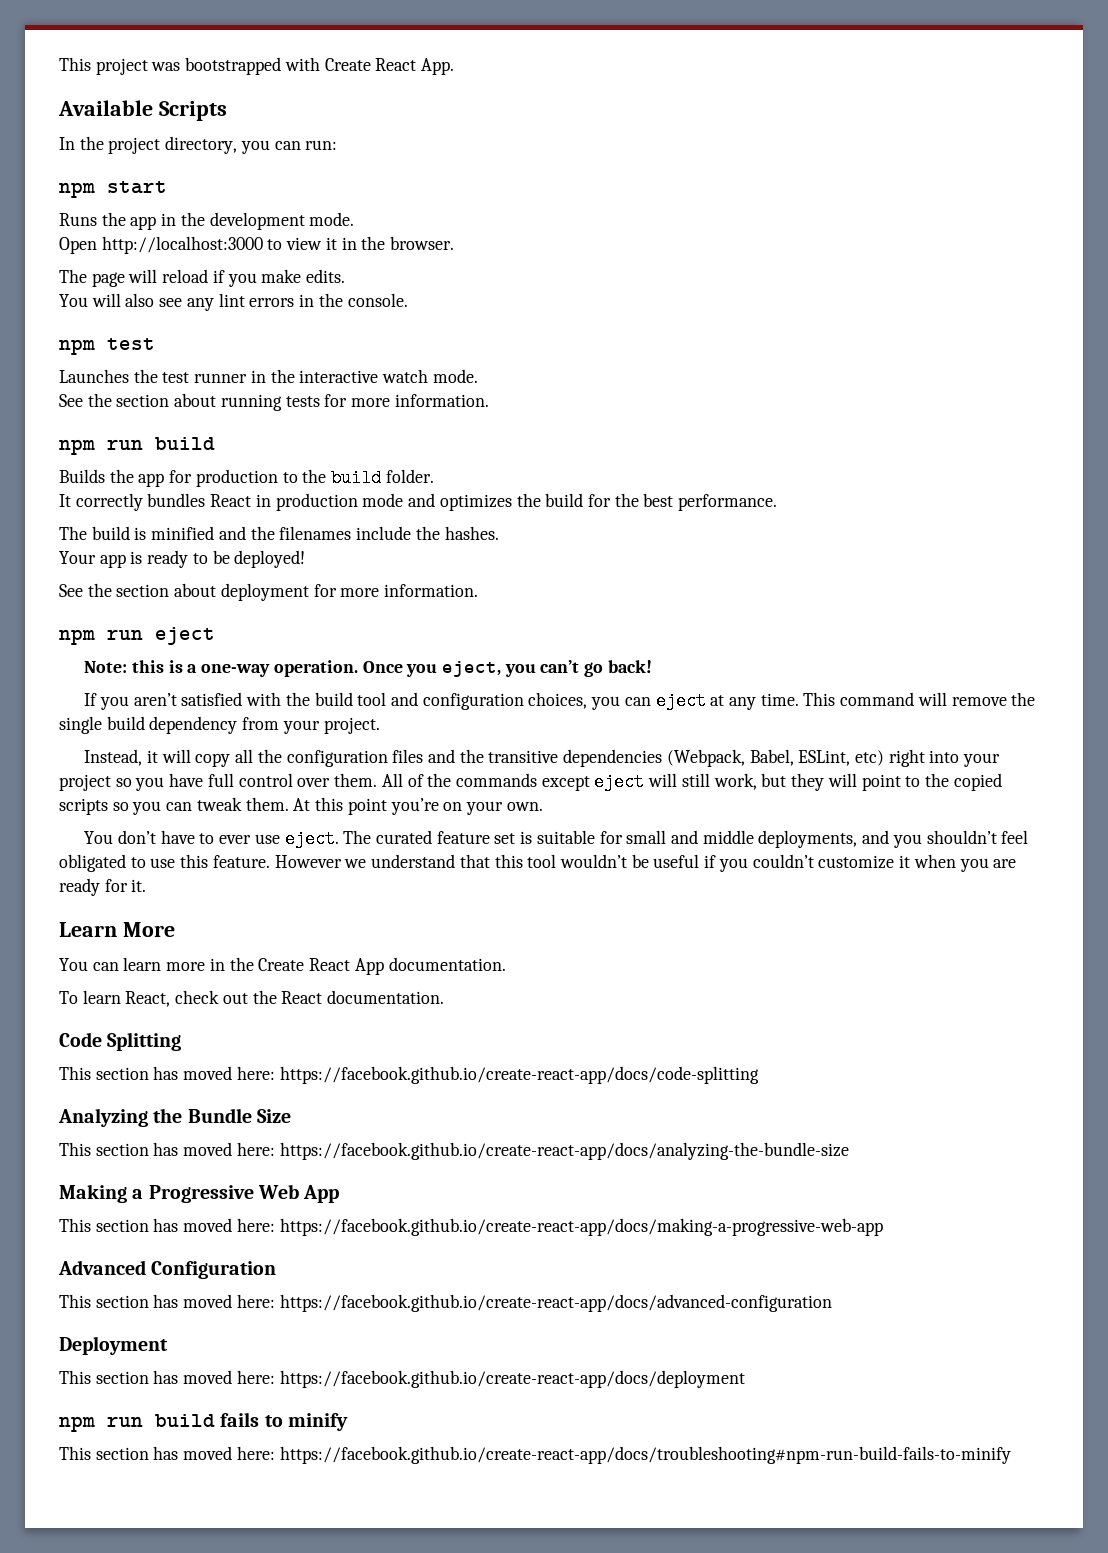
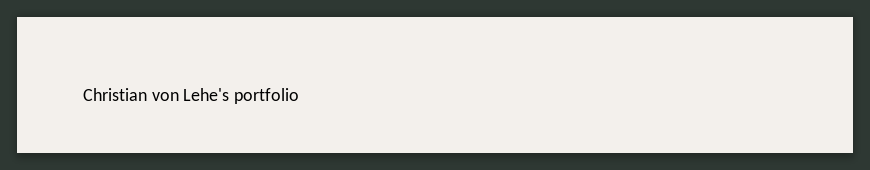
[59,57,455,75] [58,100,227,121] [59,136,338,154] [59,181,167,198] [59,212,355,230] [59,236,455,254] [59,269,346,287] [59,293,408,311] [59,338,155,355] [59,369,478,383] [59,393,489,411] [59,437,215,455] [59,469,434,487] [59,493,778,511] [59,526,499,540] [59,550,306,568] [59,583,479,601] [59,627,215,645] [84,660,652,677] [84,692,1036,710] [59,716,380,734] [84,749,1001,767] [59,773,1002,791] [59,797,543,815] [84,830,1029,848] [59,854,1017,872] [59,878,147,896] [59,922,175,937] [59,957,506,975] [59,990,445,1007] [59,1032,182,1051] [59,1066,759,1084] [58,1108,291,1127] [59,1142,849,1160] [59,1184,340,1203] [59,1218,883,1236] [58,1260,277,1279] [59,1294,832,1312] [59,1336,168,1355] [59,1370,745,1388] [59,1412,348,1432] [59,1446,1011,1464] This project was bootstrapped with Create React App. // Available Scripts // In the project directory, you can run: // npm start // Runs the app in the development mode. // Open http://localhost:3000 to view it in the browser. // The page will reload if you make edits. // You will also see any lint errors in the console. // npm test // Launches the test runner in the interactive watch mode. // See the section about running tests for more information. // npm run build // Builds the app for production to the build folder. // It correctly bundles React in production mode and optimizes the build for the best performance. // The build is minified and the filenames include the hashes. // Your app is ready to be deployed! // See the section about deployment for more information. // npm run eject // Note: this is a one-way operation. Once you eject, you can’t go back! // If you aren’t satisfied with the build tool and configuration choices, you can eject at any time. This command will remove the single build dependency from your project. // Instead, it will copy all the configuration files and the transitive dependencies (Webpack, Babel, ESLint, etc) right into your project so you have full control over them. All of the commands except eject will still work, but they will point to the copied scripts so you can tweak them. At this point you’re on your own. // You don’t have to ever use eject. The curated feature set is suitable for small and middle deployments, and you shouldn’t feel obligated to use this feature. However we understand that this tool wouldn’t be useful if you couldn’t customize it when you are ready for it. // Learn More // You can learn more in the Create React App documentation. // To learn React, check out the React documentation. // Code Splitting // This section has moved here: https://facebook.github.io/create-react-app/docs/code-splitting // Analyzing the Bundle Size // This section has moved here: https://facebook.github.io/create-react-app/docs/analyzing-the-bundle-size // Making a Progressive Web App // This section has moved here: https://facebook.github.io/create-react-app/docs/making-a-progressive-web-app // Advanced Configuration // This section has moved here: https://facebook.github.io/create-react-app/docs/advanced-configuration // Deployment // This section has moved here: https://facebook.github.io/create-react-app/docs/deployment // npm run build fails to minify // This section has moved here: https://facebook.github.io/create-react-app/docs/troubleshooting#npm-run-build-fails-to-minify -> [83,88,300,104] Christian von Lehe's portfolio

